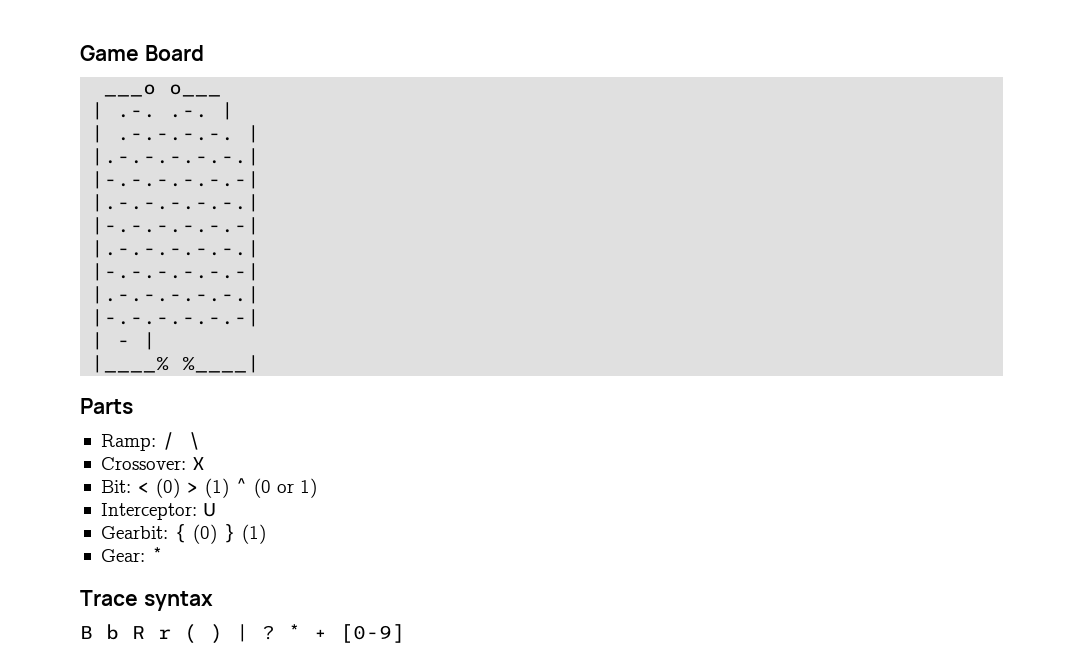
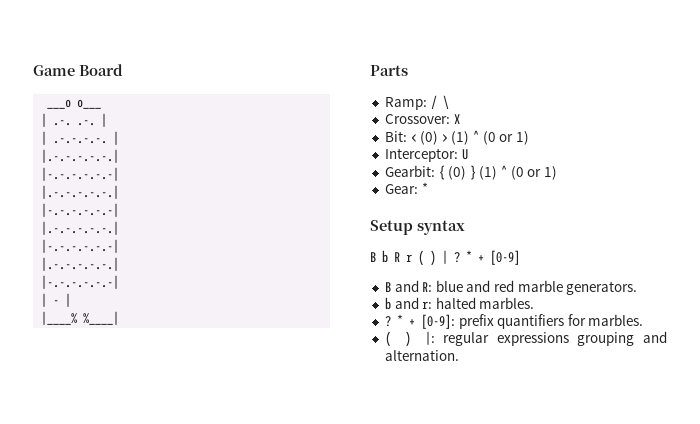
(266, 534) none -> [501,165,558,180] ^ (0 or 1)
[80,590,138,606] Trace -> [370,220,413,235] Setup
(405, 633) none -> [384,280,638,295] [384,297,535,310] [384,314,644,329] [384,331,667,347] [384,350,459,361] // B and R: blue and red marble generators. // b and r: halted marbles. // ? * + [0-9]: prefix quantifiers for marbles. // ( ) |: regular expressions grouping and alternation.

